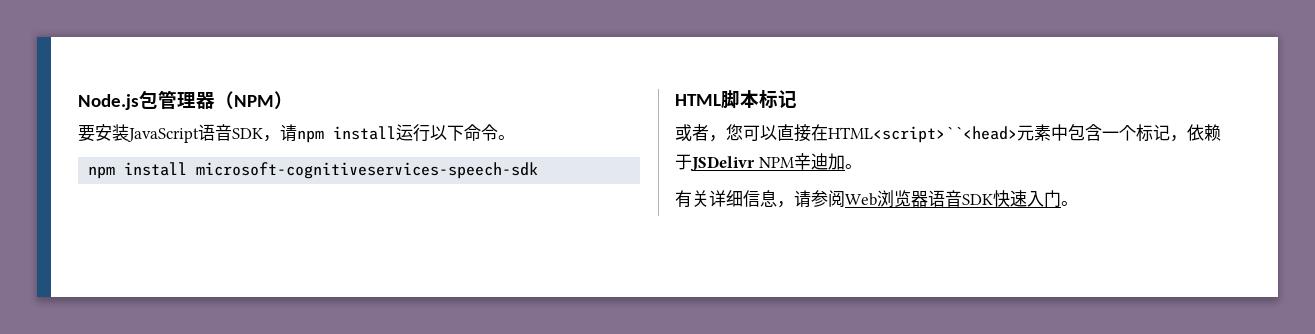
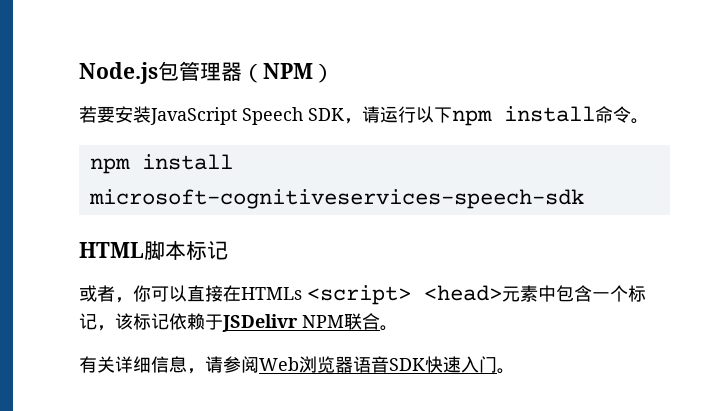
(293, 100) none -> [79,106,97,123] 若
[198,124,232,141] 语音 -> [242,107,303,125] Speech
[297,124,464,143] npm install运行以下 -> [380,106,595,126] 运行以下npm install
[726,124,743,141] 您 -> [133,285,151,302] 你
[828,126,1017,143] HTML<script>``<head> -> [241,285,502,305] HTMLs <script> <head>
(1187, 138) none -> [115,313,169,330] 该标记
[793,153,845,170] 辛迪加 -> [344,313,380,330] 联合

